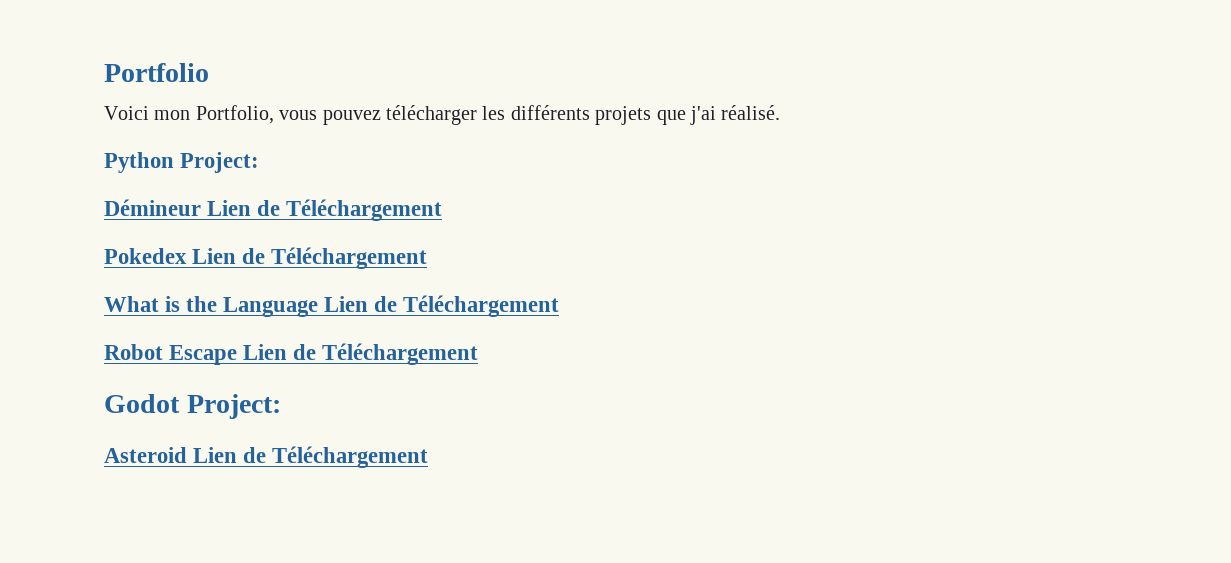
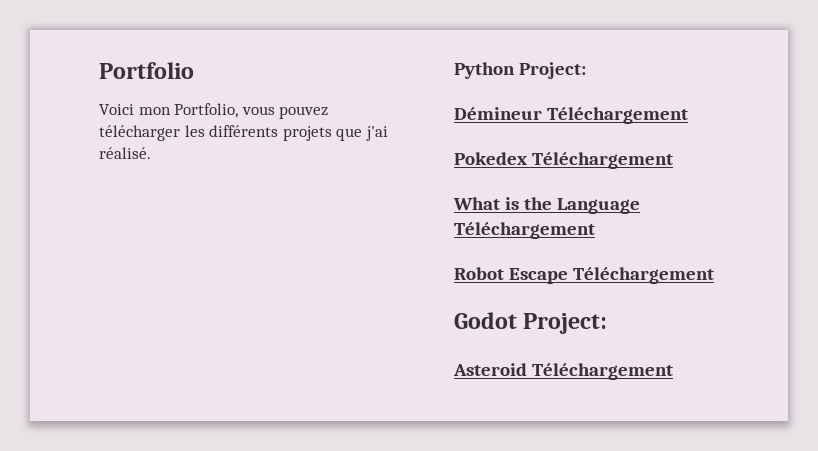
[207,200,281,216] Lien de -> (542, 113) none
[192,248,266,264] Lien de -> (527, 158) none
[324,296,398,312] Lien de -> (641, 206) none
[243,344,317,360] Lien de -> (569, 276) none
[193,447,267,463] Lien de -> (527, 369) none

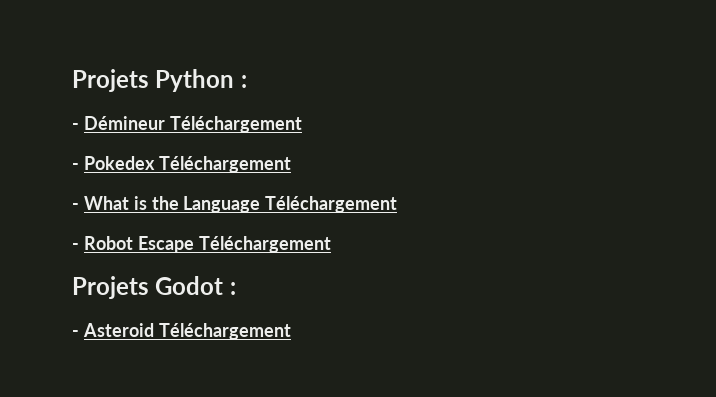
[99,62,194,79] [99,103,329,119] [99,125,388,141] [99,147,151,159] [454,62,587,79] Portfolio // Voici mon Portfolio, vous pouvez télécharger les différents projets que j'ai réalisé. // Python Project: // -> [72,69,247,92] [72,123,79,130] Projets Python : // -
(689, 115) none -> [72,163,79,170] -
(674, 160) none -> [72,203,79,210] -
(595, 230) none -> [72,243,79,250] -
[454,312,608,334] Godot Project: // -> [72,276,236,299] [72,330,79,337] Projets Godot : // -

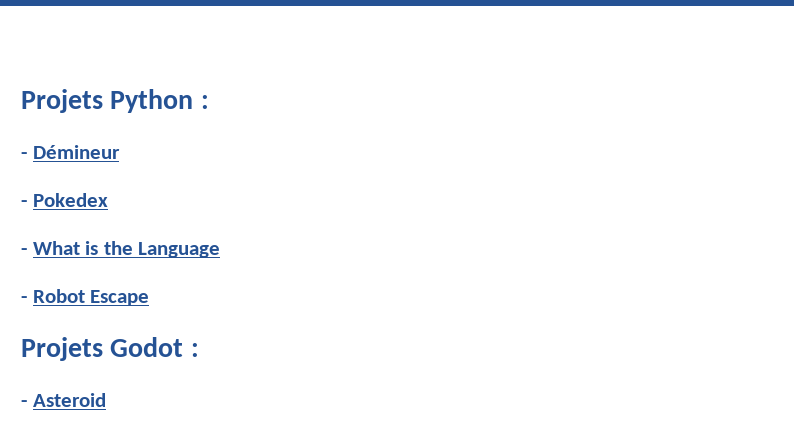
[169,116,302,133] Téléchargement -> (120, 152) none
[158,156,291,173] Téléchargement -> (108, 200) none
[265,196,398,213] Téléchargement -> (221, 250) none
[198,236,331,253] Téléchargement -> (150, 298) none
[158,323,291,340] Téléchargement -> (106, 400) none

